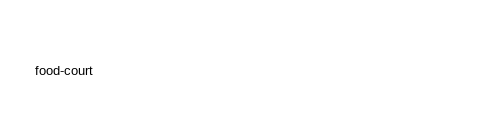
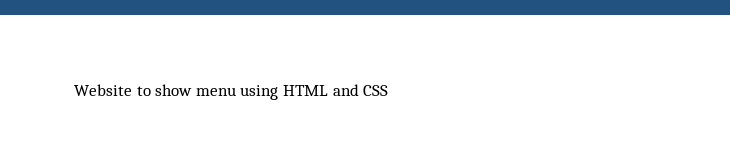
[35,66,93,75] food-court -> [74,84,389,100] Website to show menu using HTML and CSS

